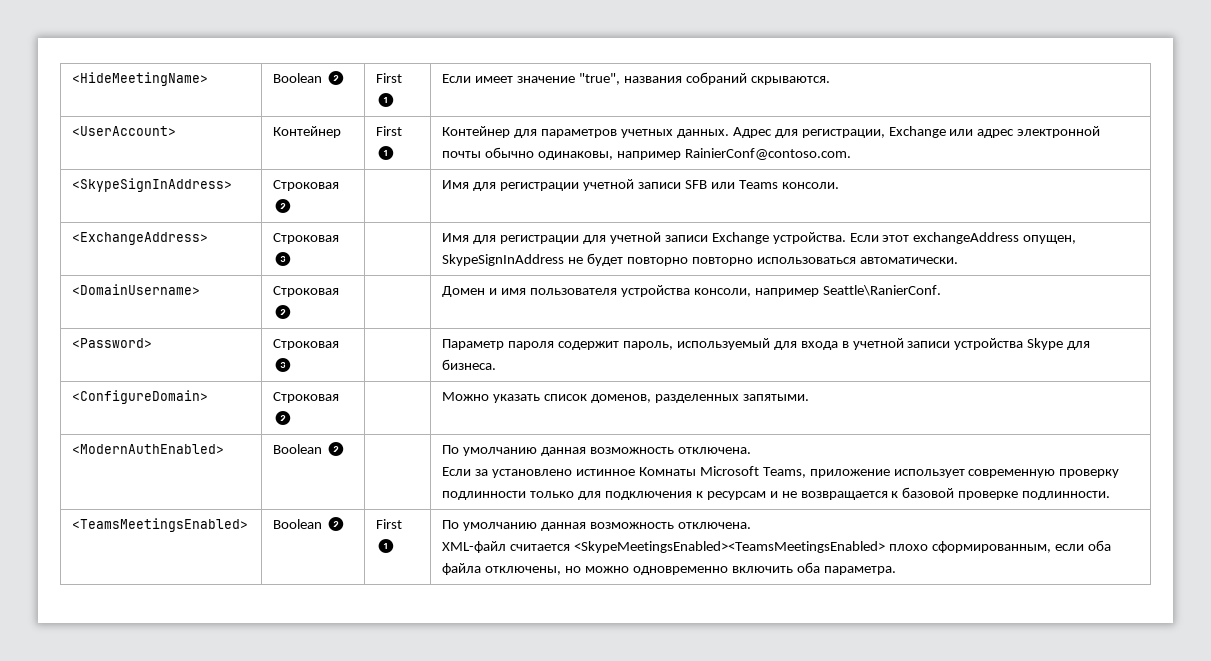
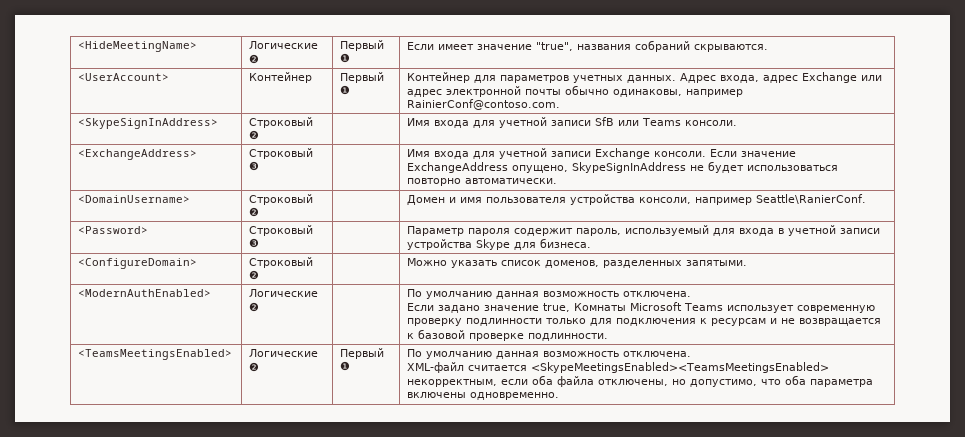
[273,71,347,85] [376,73,403,83] Boolean ❷ | First -> [249,41,319,49] [249,54,260,64] [340,40,385,51] Логические ❷ | Первый
[376,126,403,136] First -> [340,72,385,83] Первый
[774,129,885,138] для регистрации, -> [720,75,799,83] входа, адрес
[273,180,340,191] Строковая -> [249,117,314,128] Строковый
[473,179,707,191] для регистрации учетной записи SFB -> [434,117,615,128] входа для учетной записи SfB
[273,233,340,244] Строковая -> [249,148,314,159] Строковый
[473,235,580,244] для регистрации -> [434,151,470,159] входа
[772,232,1077,244] [442,253,856,266] устройства. Если этот exchangeAddress опущен, SkypeSignInAddress не будет повторно повторно использоваться -> [654,149,797,157] [407,161,839,173] [407,178,462,186] консоли. Если значение ExchangeAddress опущено, SkypeSignInAddress не будет использоваться повторно
[273,286,340,297] Строковая -> [249,194,314,205] Строковый
[273,339,340,350] Строковая -> [249,225,314,236] Строковый
[273,392,340,403] Строковая -> [249,257,314,268] Строковый
[273,444,323,454] Boolean -> [249,289,319,297] Логические
[475,466,890,478] за установлено истинное Комнаты Microsoft Teams, приложение -> [438,302,724,313] задано значение true, Комнаты Microsoft Teams
[273,517,347,531] [376,519,403,529] Boolean ❷ | First -> [249,349,319,357] [249,362,260,372] [340,348,385,359] Логические ❷ | Первый
[888,541,1051,553] плохо сформированным, -> [407,379,498,387] некорректным,
[584,562,896,575] можно одновременно включить оба параметра. -> [690,375,874,387] [407,392,560,400] допустимо, что оба параметра включены одновременно.

